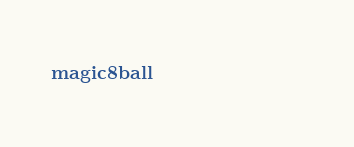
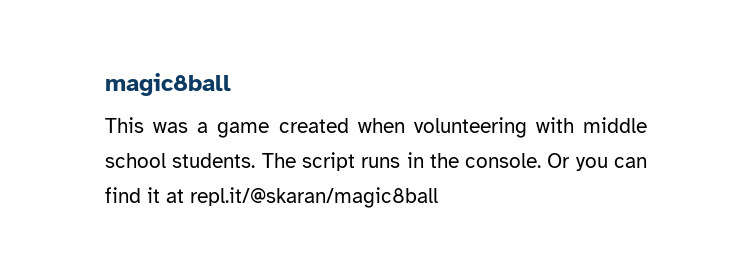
(153, 74) none -> [105,117,647,138] [105,152,648,171] [105,187,438,208] // This was a game created when volunteering with middle school students. The script runs in the console. Or you can find it at repl.it/@skaran/magic8ball

